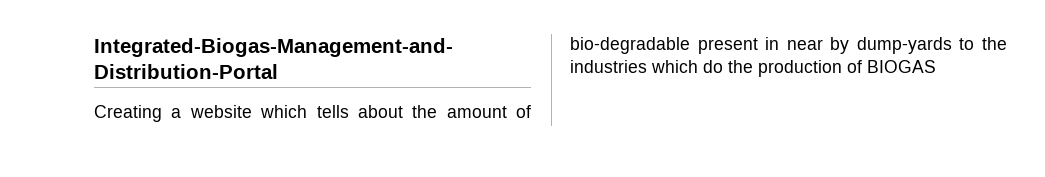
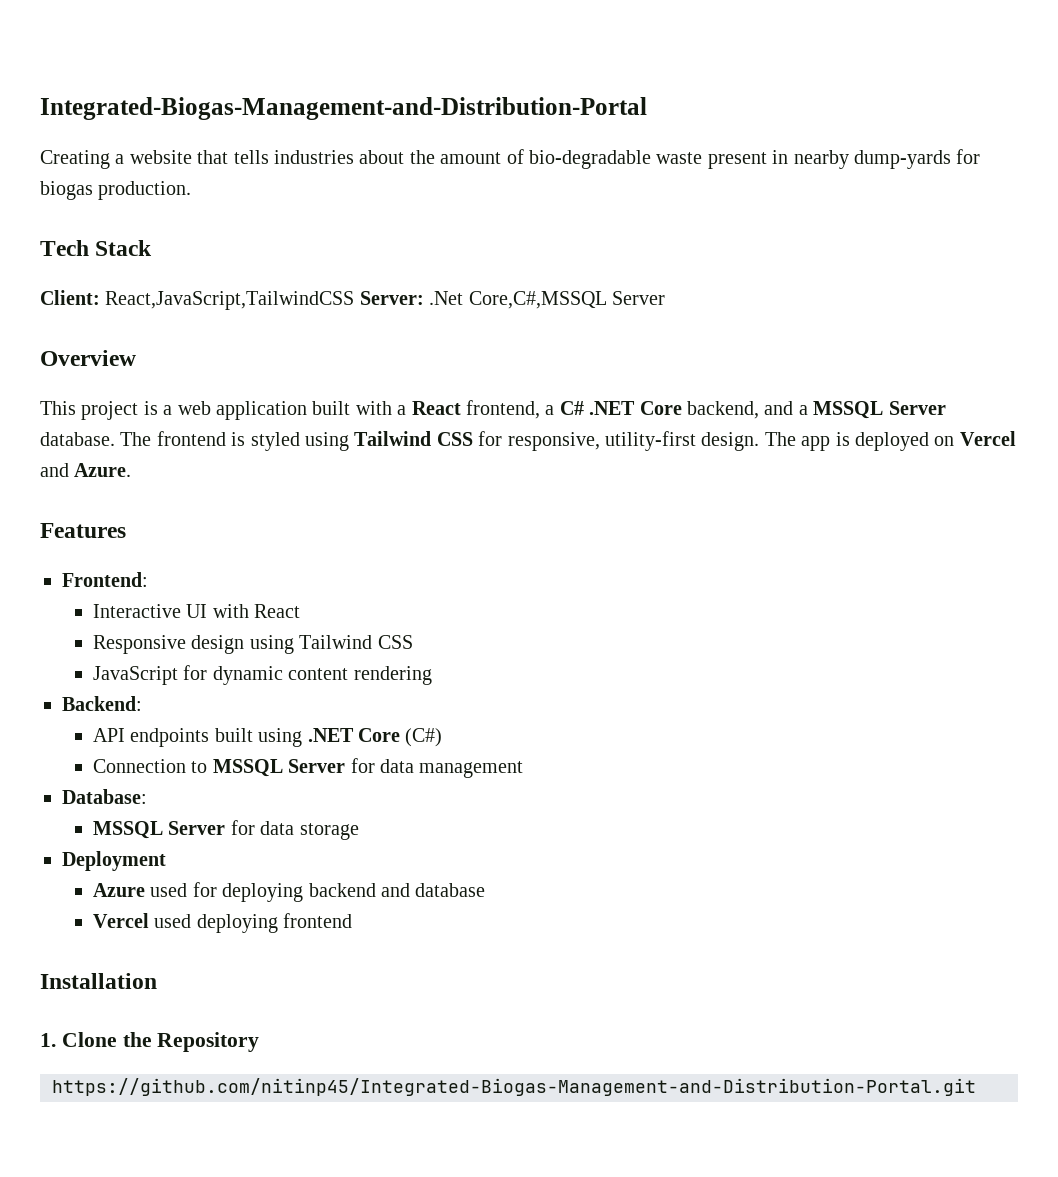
[260,105,349,118] which tells -> [197,150,354,164] that tells industries
(690, 45) none -> [656,152,703,164] waste
[786,37,1007,54] [570,60,936,77] near by dump-yards to the industries which do the production of BIOGAS -> [793,149,981,169] [40,181,192,200] [40,240,153,256] [40,290,665,310] [40,350,136,366] [40,400,946,420] [40,431,1016,451] [40,463,132,477] [40,523,126,538] [62,572,148,587] [92,604,301,618] [92,635,413,654] [92,665,432,685] [62,696,142,711] [92,728,443,747] [92,758,524,778] [62,789,147,804] [92,820,359,840] [62,851,166,871] [92,882,486,902] [92,913,353,933] [40,973,157,989] [40,1032,260,1052] [52,1078,976,1096] nearby dump-yards for biogas production. // Tech Stack // Client: React,JavaScript,TailwindCSS Server: .Net Core,C#,MSSQL Server // Overview // This project is a web application built with a React frontend, a C# .NET Core backend, and a MSSQL Server database. The frontend is styled using Tailwind CSS for responsive, utility-first design. The app is deployed on Vercel and Azure. // Features // Frontend: // Interactive UI with React // Responsive design using Tailwind CSS // JavaScript for dynamic content rendering // Backend: // API endpoints built using .NET Core (C#) // Connection to MSSQL Server for data management // Database: // MSSQL Server for data storage // Deployment // Azure used for deploying backend and database // Vercel used deploying frontend // Installation // 1. Clone the Repository // https://github.com/nitinp45/Integrated-Biogas-Management-and-Distribution-Portal.git

